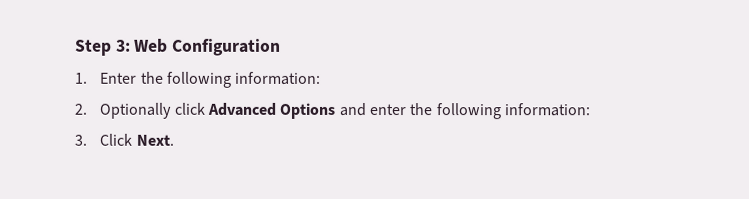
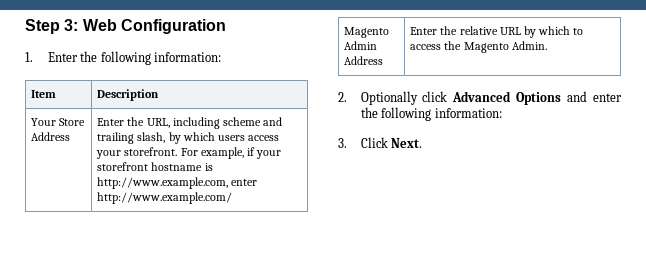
(322, 78) none -> [31,90,57,98] [97,89,160,101] [31,118,86,126] [31,132,71,141] [97,117,282,129] [97,132,279,144] [96,147,281,159] [97,162,213,171] [97,177,258,189] [97,192,233,204] [344,27,390,38] [344,41,378,50] [344,56,384,65] [410,26,583,38] [410,41,547,53] // Item | Description // Your Store Address | Enter the URL, including scheme and trailing slash, by which users access your storefront. For example, if your storefront hostname is http://www.example.com, enter http://www.example.com/ // Magento Admin Address | Enter the relative URL by which to access the Magento Admin.

